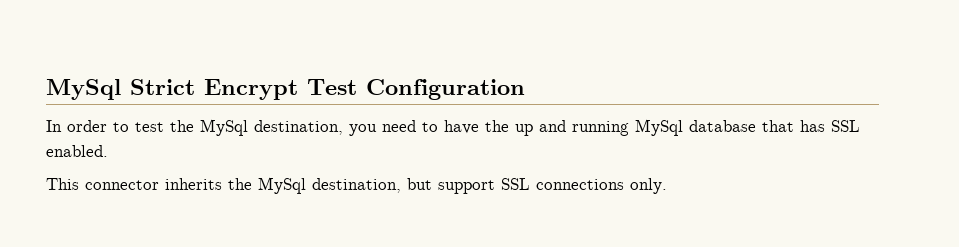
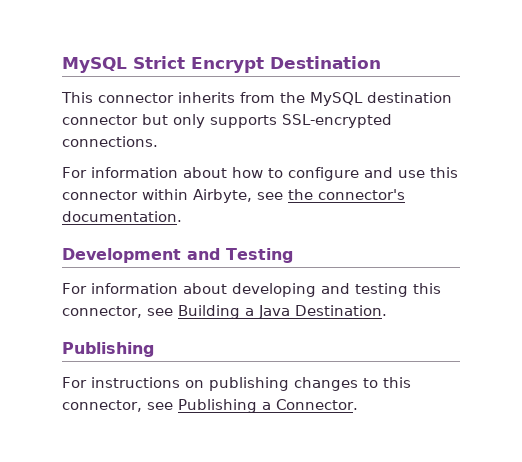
[46,79,121,100] MySql -> [62,57,127,73] MySQL
[307,79,525,100] [46,119,860,136] [46,145,108,157] [46,177,667,194] Test Configuration // In order to test the MySql destination, you need to have the up and running MySql database that has SSL enabled. // This connector inherits the MySql destination, but support SSL connections only. -> [270,56,381,69] [61,92,452,106] [62,114,392,128] [62,136,158,147] [62,167,458,181] [62,189,405,203] [62,211,182,222] [62,248,293,263] [62,283,441,297] [62,305,387,319] [62,342,154,357] [62,377,411,391] [62,399,358,413] Destination // This connector inherits from the MySQL destination connector but only supports SSL-encrypted connections. // For information about how to configure and use this connector within Airbyte, see the connector's documentation. // Development and Testing // For information about developing and testing this connector, see Building a Java Destination. // Publishing // For instructions on publishing changes to this connector, see Publishing a Connector.

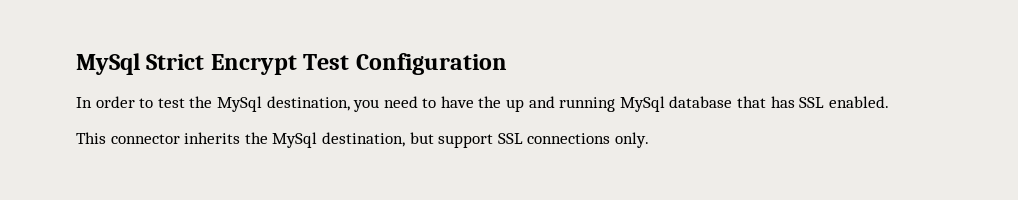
[62,57,127,73] MySQL -> [76,53,140,75] MySql
[270,56,381,69] [61,92,452,106] [62,114,392,128] [62,136,158,147] [62,167,458,181] [62,189,405,203] [62,211,182,222] [62,248,293,263] [62,283,441,297] [62,305,387,319] [62,342,154,357] [62,377,411,391] [62,399,358,413] Destination // This connector inherits from the MySQL destination connector but only supports SSL-encrypted connections. // For information about how to configure and use this connector within Airbyte, see the connector's documentation. // Development and Testing // For information about developing and testing this connector, see Building a Java Destination. // Publishing // For instructions on publishing changes to this connector, see Publishing a Connector. -> [303,53,507,75] [76,96,889,112] [76,132,649,148] Test Configuration // In order to test the MySql destination, you need to have the up and running MySql database that has SSL enabled. // This connector inherits the MySql destination, but support SSL connections only.

